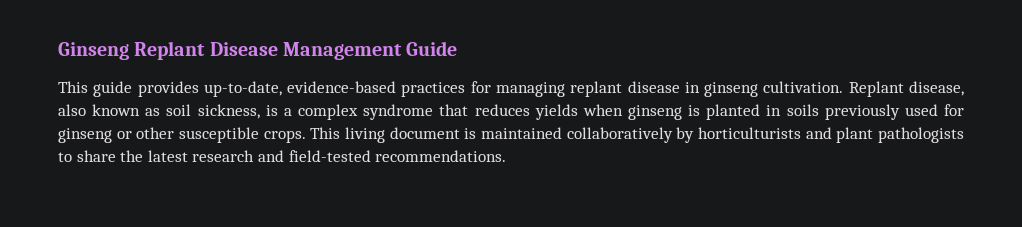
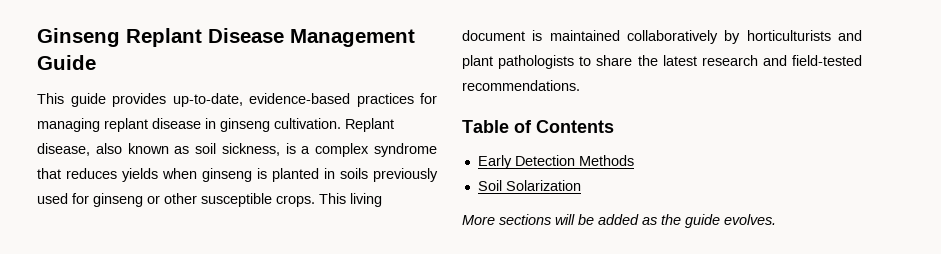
(507, 156) none -> [462,120,614,133] [477,155,634,169] [477,180,581,191] [462,214,776,228] // Table of Contents // Early Detection Methods // Soil Solarization // More sections will be added as the guide evolves.

